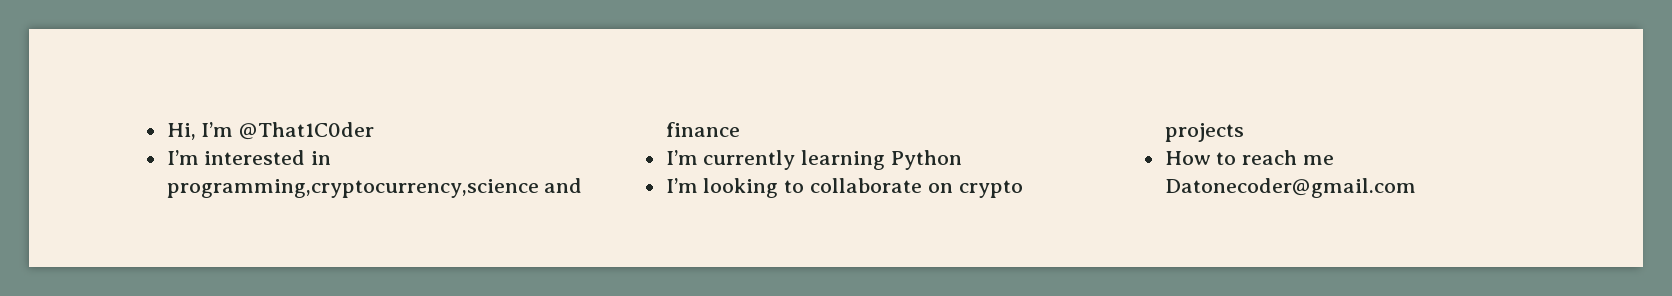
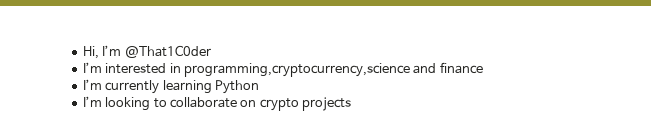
[1164,150,1335,165] [1164,178,1416,198] // How to reach me Datonecoder@gmail.com -> (351, 104) none

